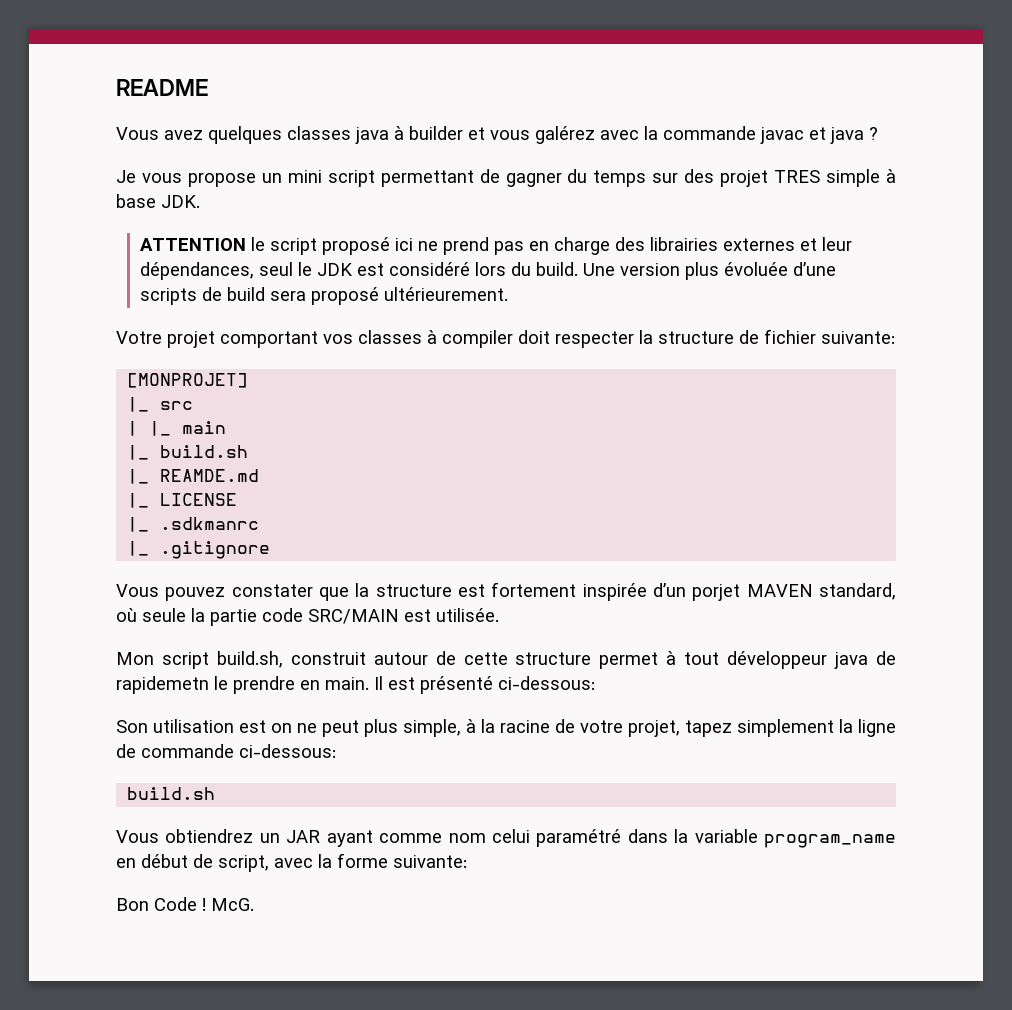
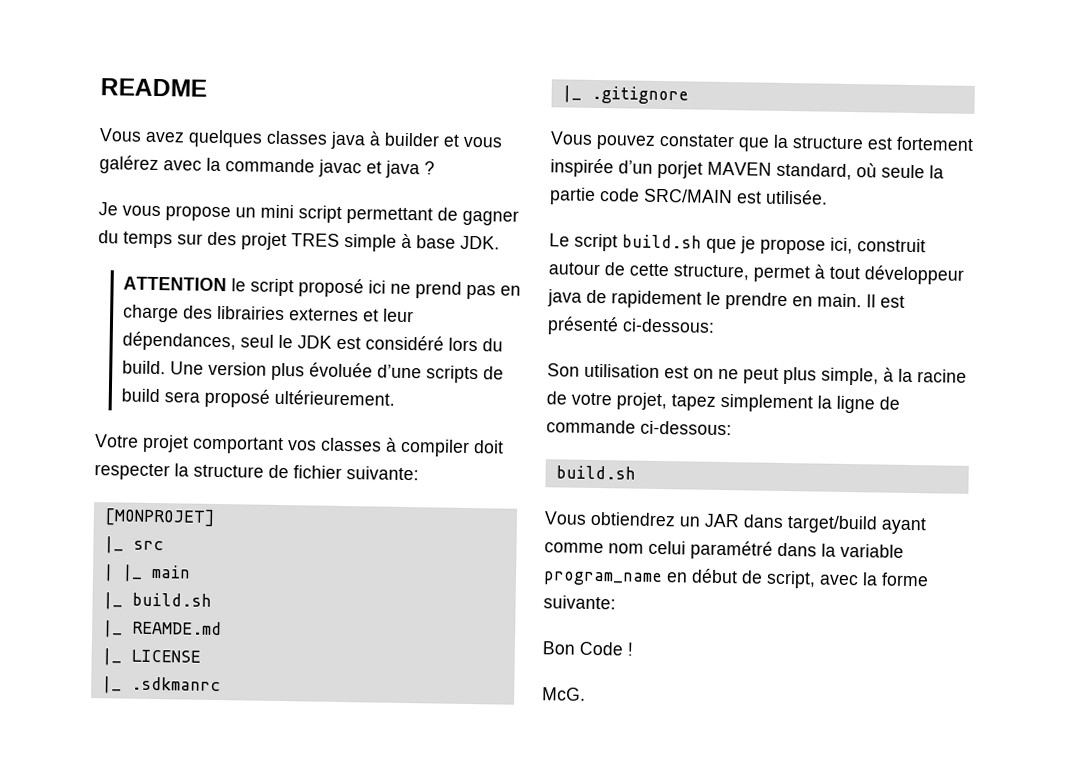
[116,651,283,669] Mon script build.sh, -> [549,233,853,255] Le script build.sh que je propose ici,
[515,652,592,665] structure -> [673,264,749,281] structure,
[116,676,209,694] rapidemetn -> [611,290,702,309] rapidement
(321, 836) none -> [743,514,878,534] dans target/build
(206, 904) none -> (633, 649) //

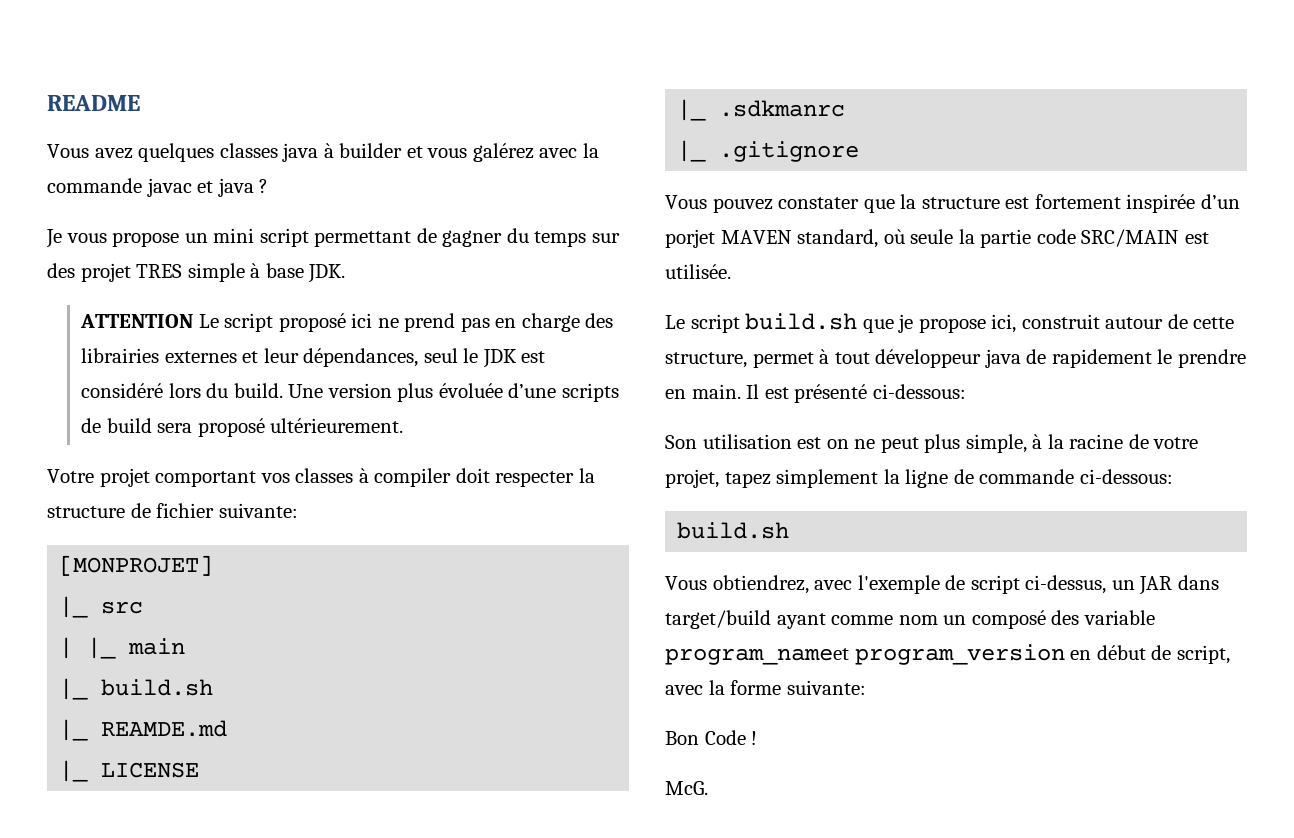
[230,278,246,292] le -> [198,314,219,328] Le
[590,511,676,527] obtiendrez -> [712,575,1107,594] obtiendrez, avec l'exemple de script ci-dessus,
[648,540,904,560] [543,571,663,587] celui paramétré dans la variable program_name -> [943,610,1155,629] [665,644,1065,665] un composé des variable program_nameet program_version

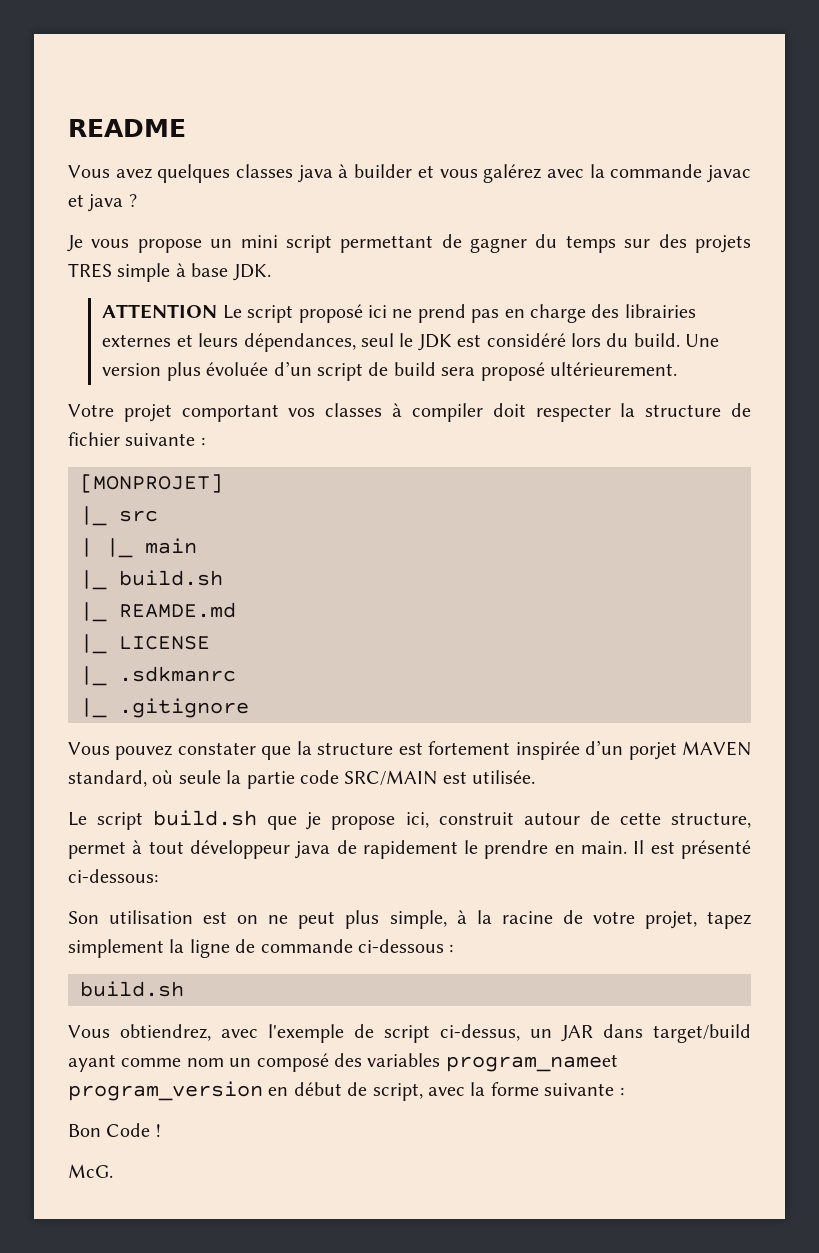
[80,263,131,282] projet -> [694,235,751,253] projets
[263,348,299,363] leur -> [198,333,239,347] leurs
[508,383,619,402] d’une scripts -> [273,361,364,381] d’un script
[218,503,298,518] suivante: -> [125,433,205,446] suivante :
[1079,469,1173,484] ci-dessous: -> [358,939,454,953] ci-dessous :
[1083,610,1155,625] variable -> [367,1053,441,1067] variables
[786,680,866,695] suivante: -> [544,1083,624,1096] suivante :

